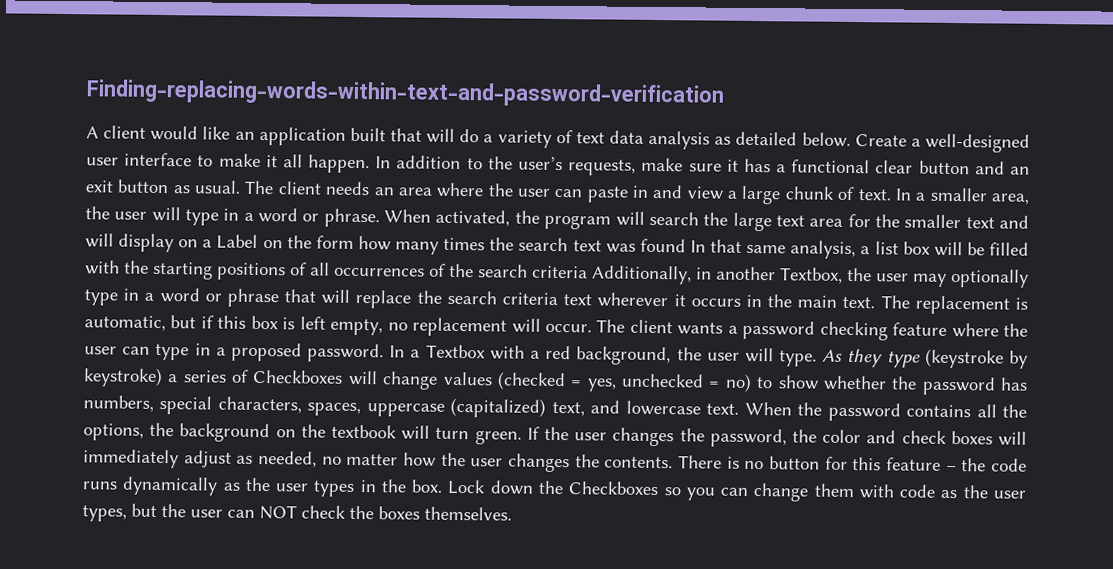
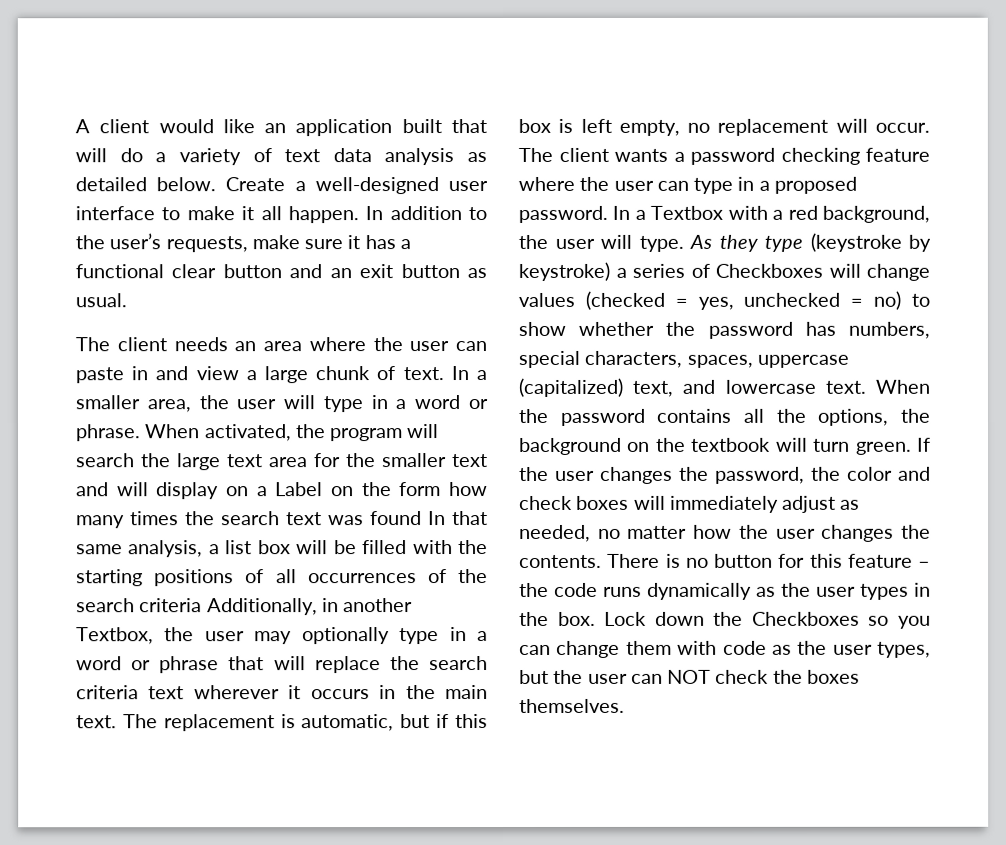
[86,79,725,108] Finding-replacing-words-within-text-and-password-verification // -> (75, 126) none
(242, 187) none -> (127, 300) //

